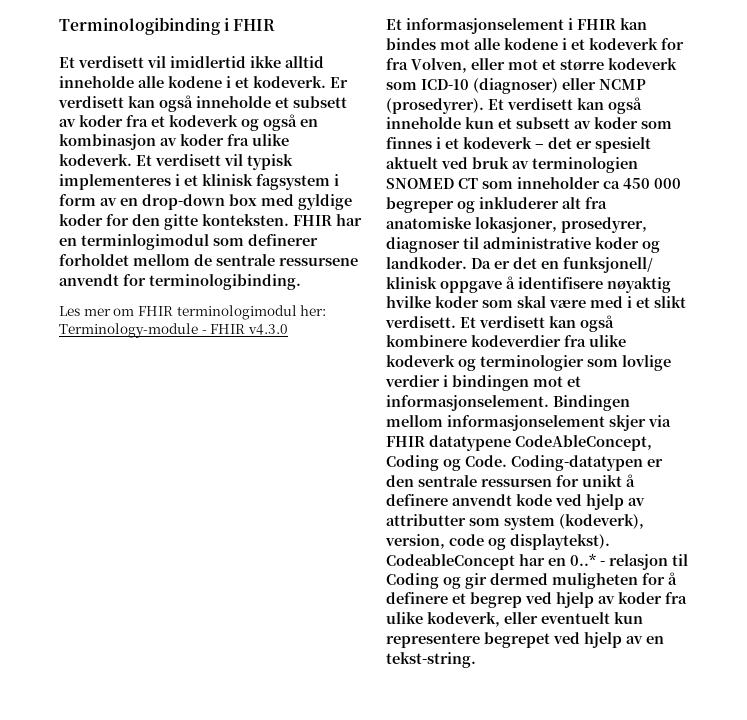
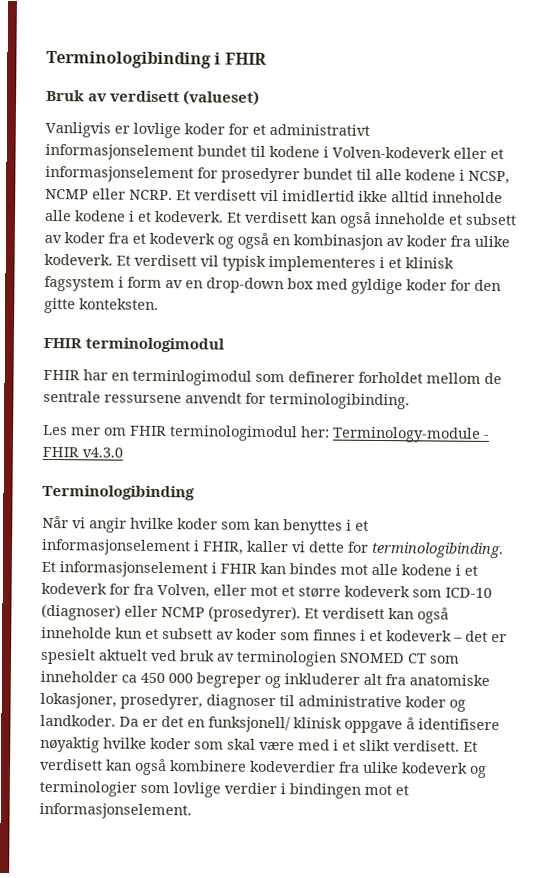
(276, 25) none -> [46,89,261,106] [45,121,370,139] [45,143,504,161] [45,165,510,185] [45,188,173,201] Bruk av verdisett (valueset) // Vanligvis er lovlige koder for et administrativt informasjonselement bundet til kodene i Volven-kodeverk eller et informasjonselement for prosedyrer bundet til alle kodene i NCSP, NCMP eller NCRP.
[330,77,348,88] Er -> [226,212,242,223] Et
(289, 220) none -> [43,337,226,353] // FHIR terminologimodul //
(288, 329) none -> [42,484,195,501] [42,515,369,535] [41,538,504,559] Terminologibinding // Når vi angir hvilke koder som kan benyttes i et informasjonselement i FHIR, kaller vi dette for terminologibinding.
[553,395,630,411] [386,415,671,431] [386,435,652,451] [386,455,663,471] [386,474,635,487] [386,494,645,510] [386,514,644,530] [385,534,610,550] [386,553,688,570] [386,572,677,589] [386,592,687,608] [386,612,643,627] [386,632,664,648] [386,652,476,668] Bindingen mellom informasjonselement skjer via FHIR datatypene CodeAbleConcept, Coding og Code. Coding-datatypen er den sentrale ressursen for unikt å definere anvendt kode ved hjelp av attributter som system (kodeverk), version, code og displaytekst). CodeableConcept har en 0..* - relasjon til Coding og gir dermed muligheten for å definere et begrep ved hjelp av koder fra ulike kodeverk, eller eventuelt kun representere begrepet ved hjelp av en tekst-string. -> (192, 811) none

